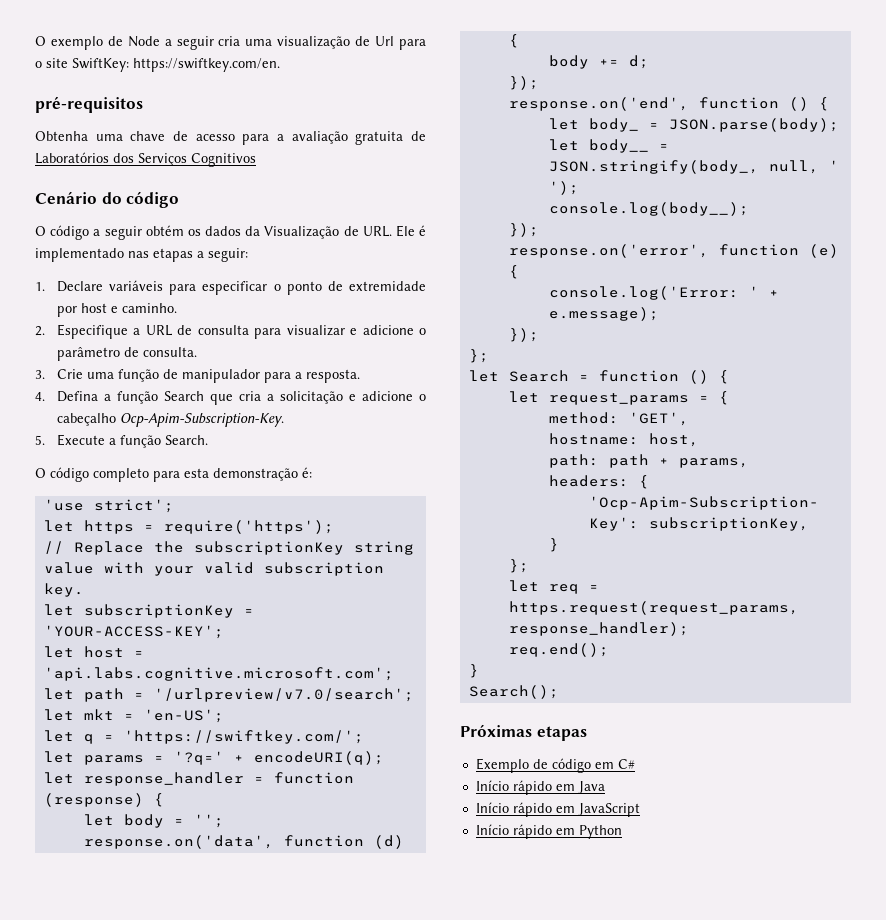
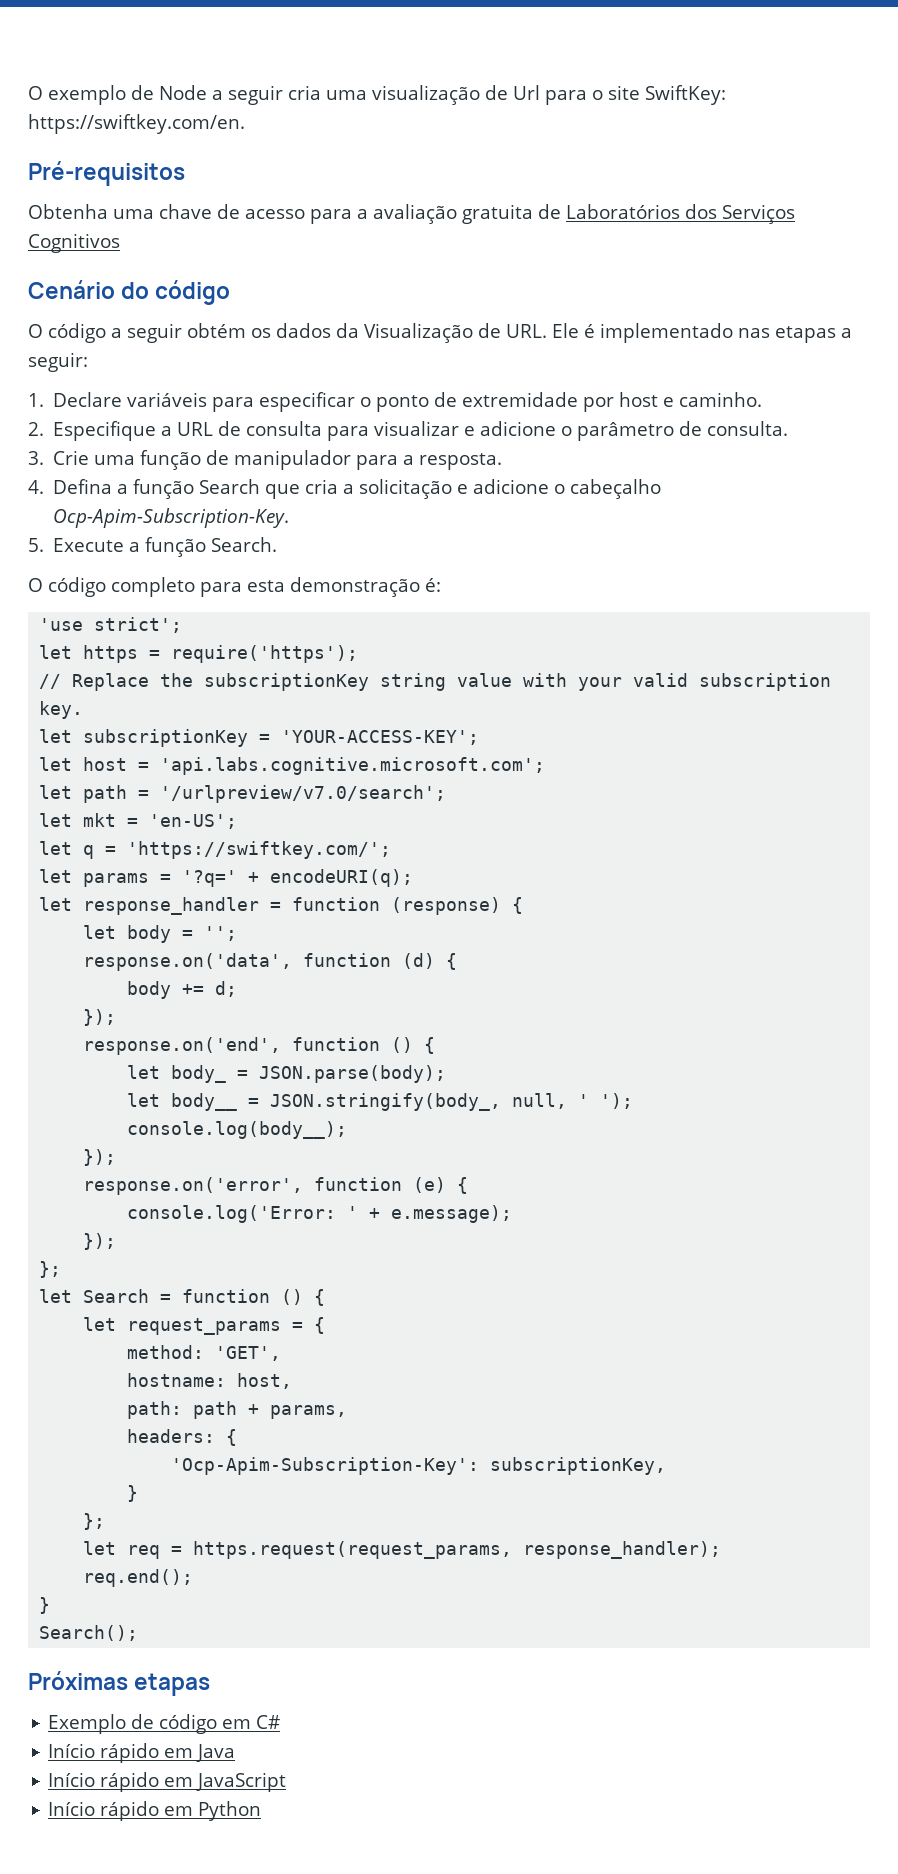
[35,96,143,113] pré-requisitos -> [28,161,185,186] Pré-requisitos

